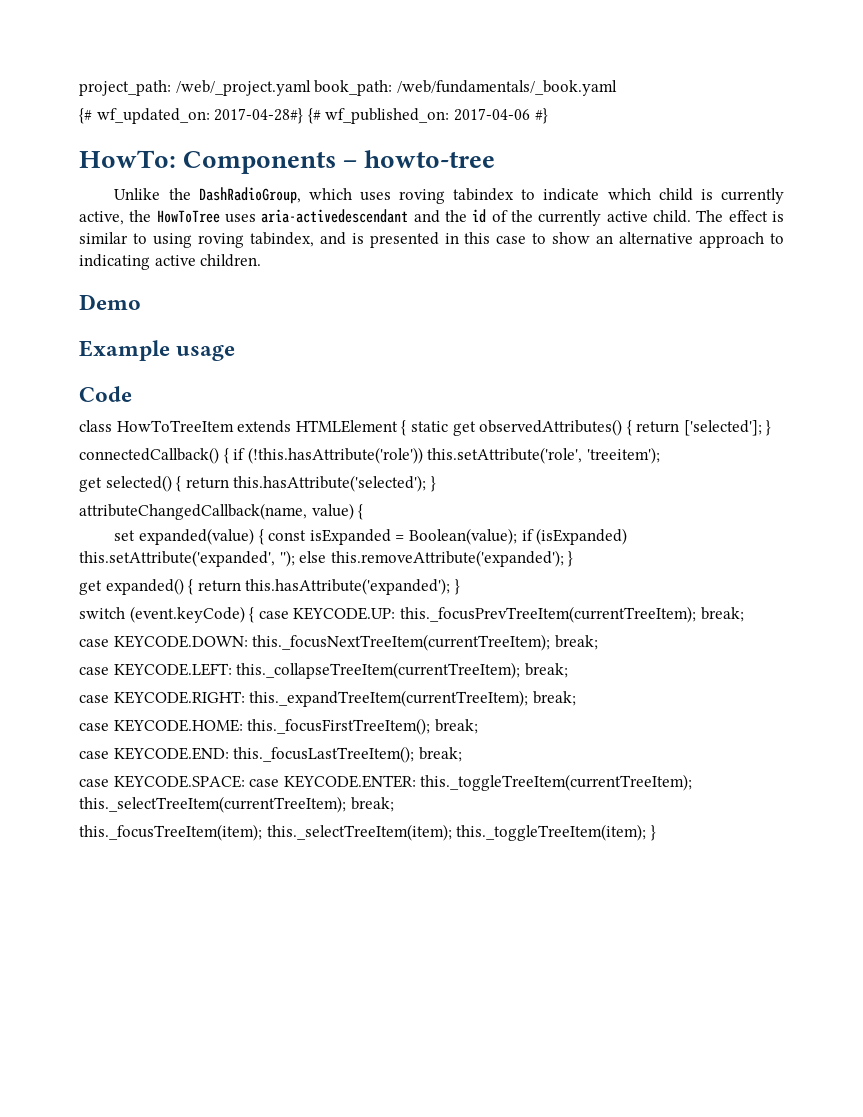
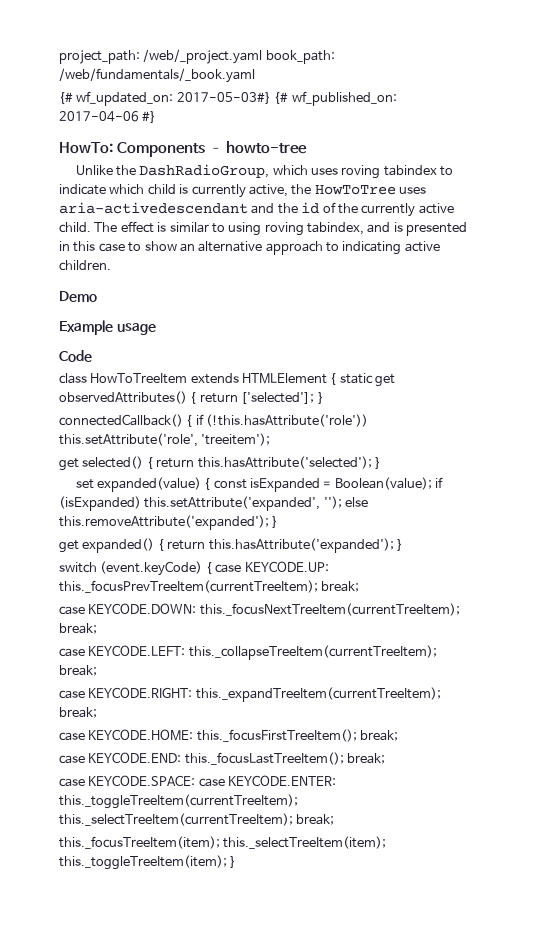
[214,108,304,124] 2017-04-28#} -> [176,92,271,104] 2017-05-03#}
[79,503,364,520] // attributeChangedCallback(name, value) { -> (381, 463) none

